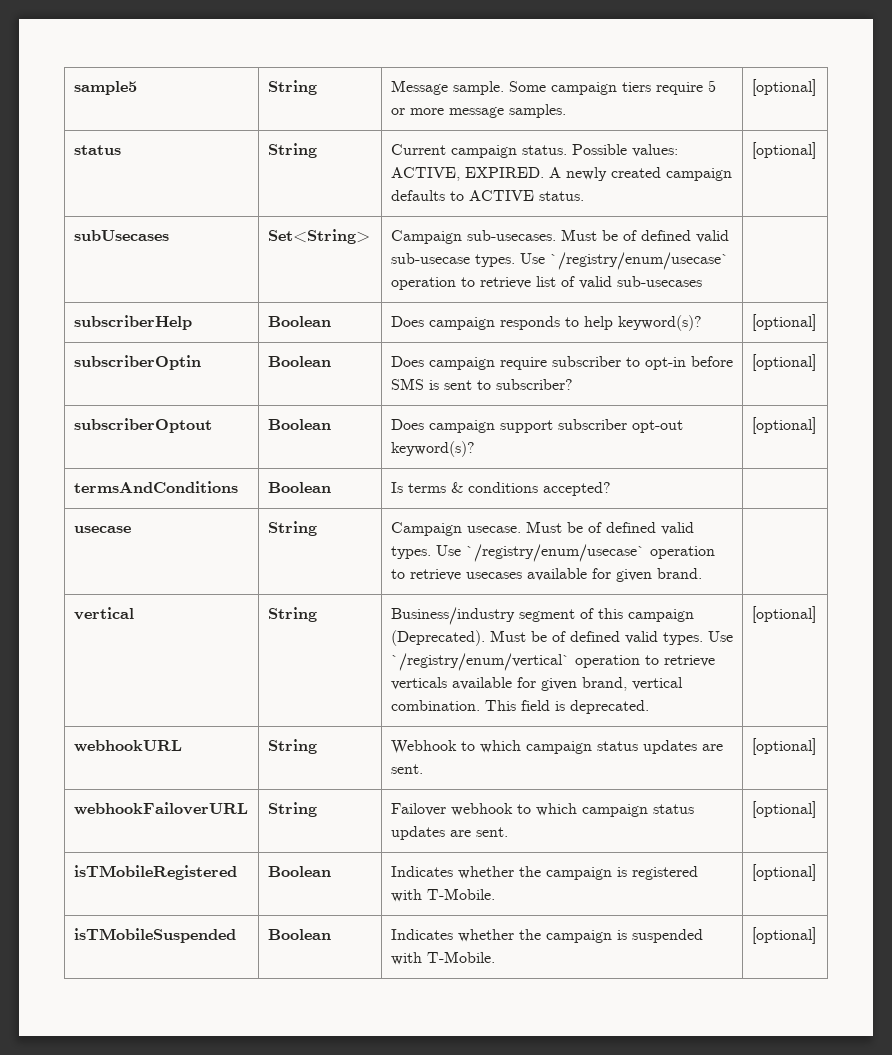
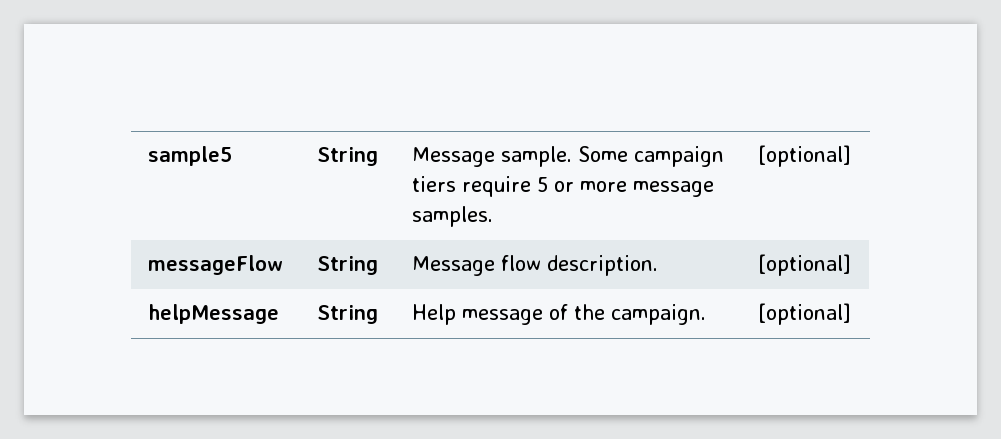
[73,145,121,155] [267,143,317,158] [390,144,678,158] [390,167,732,181] [390,190,584,201] [751,142,816,159] [73,230,169,241] [267,229,370,244] [390,229,729,244] [390,252,729,270] [390,276,702,290] [73,315,192,330] [267,316,331,327] [390,315,702,331] [751,314,816,331] [73,355,201,370] [267,356,331,367] [390,356,733,370] [390,378,573,390] [751,354,816,371] [73,418,212,433] [267,419,331,430] [390,419,683,433] [390,441,475,457] [751,417,816,434] [73,481,238,493] [267,482,331,493] [390,482,611,496] [73,526,131,533] [267,521,317,536] [390,521,694,536] [390,544,715,562] [390,568,702,582] [73,607,134,620] [267,607,317,622] [390,607,694,625] [390,630,733,646] [390,653,715,671] [390,677,683,691] [390,700,649,714] [751,606,816,623] [73,740,182,752] [267,739,317,754] [390,740,723,754] [390,764,423,774] [751,738,816,755] [73,802,248,815] [267,802,317,817] [390,803,694,817] [390,826,508,840] [751,801,816,818] [73,865,237,880] [267,866,331,877] [390,866,698,880] [390,888,495,902] [751,864,816,881] [73,928,236,943] [267,929,331,940] [390,929,703,943] [390,951,495,965] status | String | Current campaign status. Possible values: ACTIVE, EXPIRED. A newly created campaign defaults to ACTIVE status. | [optional] // subUsecases | Set<String> | Campaign sub-usecases. Must be of defined valid sub-usecase types. Use `/registry/enum/usecase` operation to retrieve list of valid sub-usecases | // subscriberHelp | Boolean | Does campaign responds to help keyword(s)? | [optional] // subscriberOptin | Boolean | Does campaign require subscriber to opt-in before SMS is sent to subscriber? | [optional] // subscriberOptout | Boolean | Does campaign support subscriber opt-out keyword(s)? | [optional] // termsAndConditions | Boolean | Is terms & conditions accepted? | // usecase | String | Campaign usecase. Must be of defined valid types. Use `/registry/enum/usecase` operation to retrieve usecases available for given brand. | // vertical | String | Business/industry segment of this campaign (Deprecated). Must be of defined valid types. Use `/registry/enum/vertical` operation to retrieve verticals available for given brand, vertical combination. This field is deprecated. | [optional] // webhookURL | String | Webhook to which campaign status updates are sent. | [optional] // webhookFailoverURL | String | Failover webhook to which campaign status updates are sent. | [optional] // isTMobileRegistered | Boolean | Indicates whether the campaign is registered with T-Mobile. | [optional] // isTMobileSuspended | Boolean | Indicates whether the campaign is suspended with T-Mobile. -> [147,255,283,275] [316,256,378,275] [411,255,658,276] [757,254,851,276] [147,304,279,324] [316,305,378,324] [411,304,706,325] messageFlow | String | Message flow description. | [optional] // helpMessage | String | Help message of the campaign.

